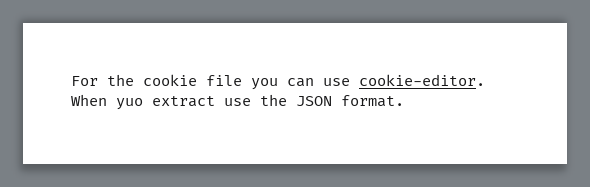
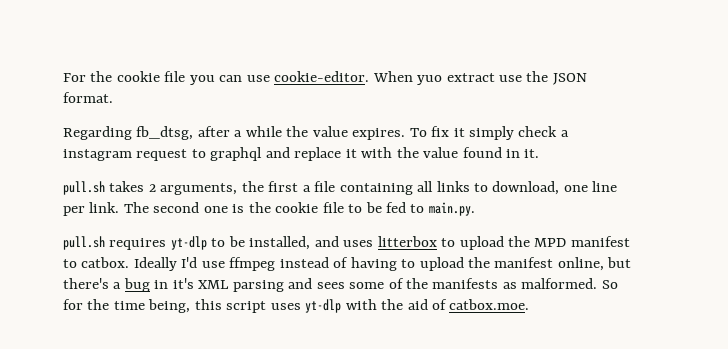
(404, 101) none -> [63,126,569,140] [63,147,540,161] [63,181,618,195] [63,202,475,216] [63,236,630,250] [63,257,632,271] [63,278,618,292] [63,299,530,313] // Regarding fb_dtsg, after a while the value expires. To fix it simply check a instagram request to graphql and replace it with the value found in it. // pull.sh takes 2 arguments, the first a file containing all links to download, one line per link. The second one is the cookie file to be fed to main.py. // pull.sh requires yt-dlp to be installed, and uses litterbox to upload the MPD manifest to catbox. Ideally I'd use ffmpeg instead of having to upload the manifest online, but there's a bug in it's XML parsing and sees some of the manifests as malformed. So for the time being, this script uses yt-dlp with the aid of catbox.moe.

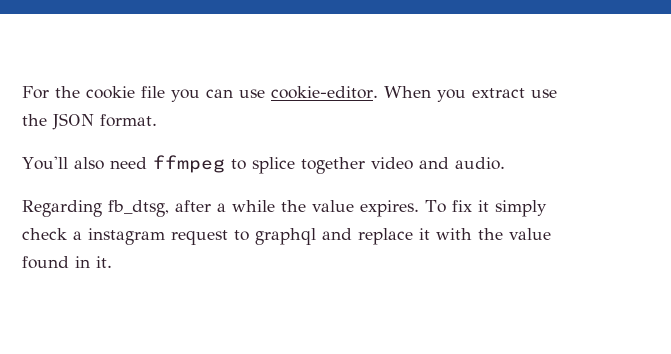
[417,75,443,85] yuo -> [437,89,466,102] you
(113, 97) none -> [22,155,505,174] // You'll also need ffmpeg to splice together video and audio.
[63,181,618,195] [63,202,475,216] [63,236,630,250] [63,257,632,271] [63,278,618,292] [63,299,530,313] // pull.sh takes 2 arguments, the first a file containing all links to download, one line per link. The second one is the cookie file to be fed to main.py. // pull.sh requires yt-dlp to be installed, and uses litterbox to upload the MPD manifest to catbox. Ideally I'd use ffmpeg instead of having to upload the manifest online, but there's a bug in it's XML parsing and sees some of the manifests as malformed. So for the time being, this script uses yt-dlp with the aid of catbox.moe. -> (112, 262) none

